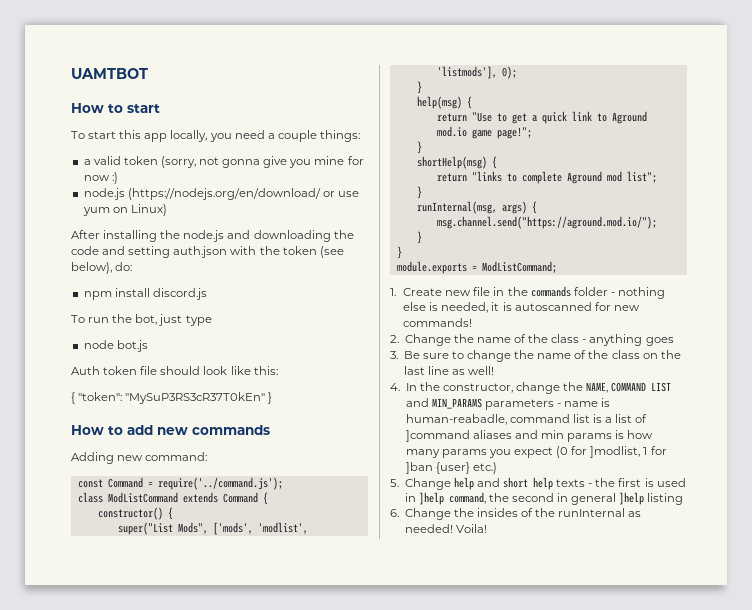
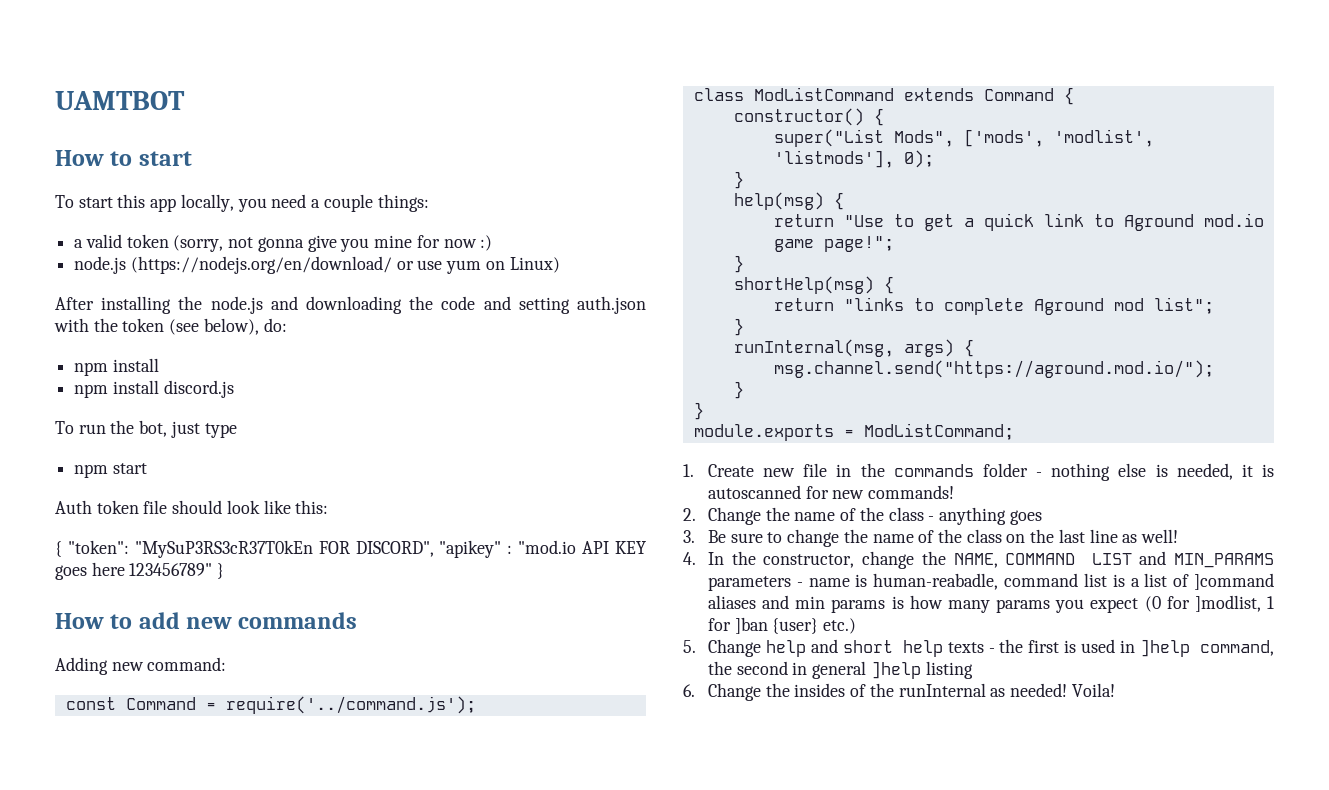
(150, 292) none -> [74,380,159,398] // npm install
[83,340,148,352] node bot.js -> [74,463,147,478] npm start
[125,392,266,404] "MySuP3RS3cR37T0kEn" -> [134,540,647,558] [55,562,213,580] "MySuP3RS3cR37T0kEn FOR DISCORD", "apikey" : "mod.io API KEY goes here 123456789"

